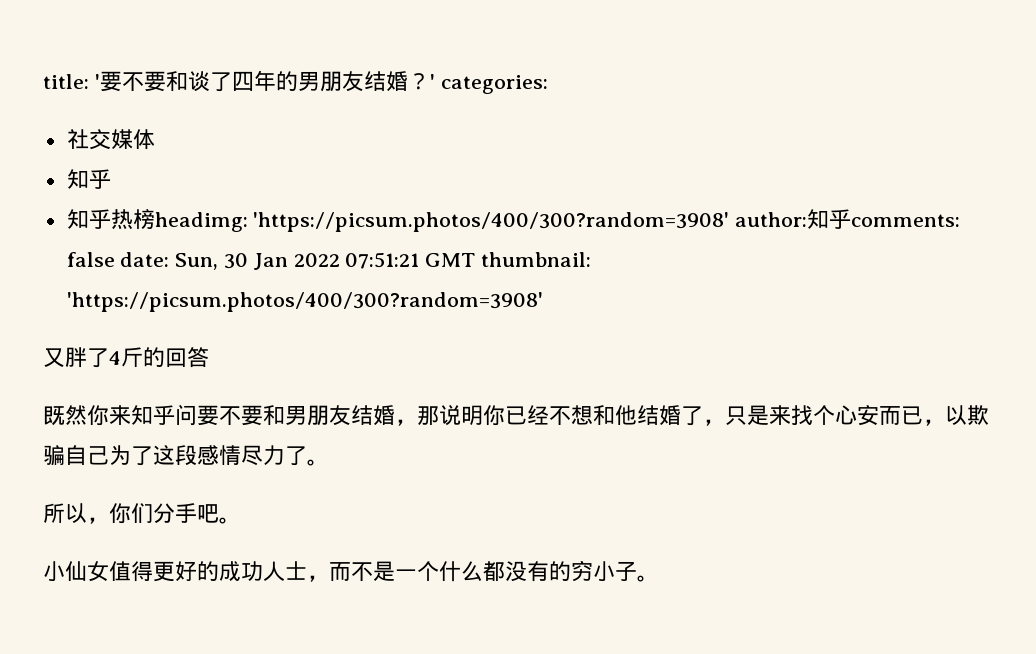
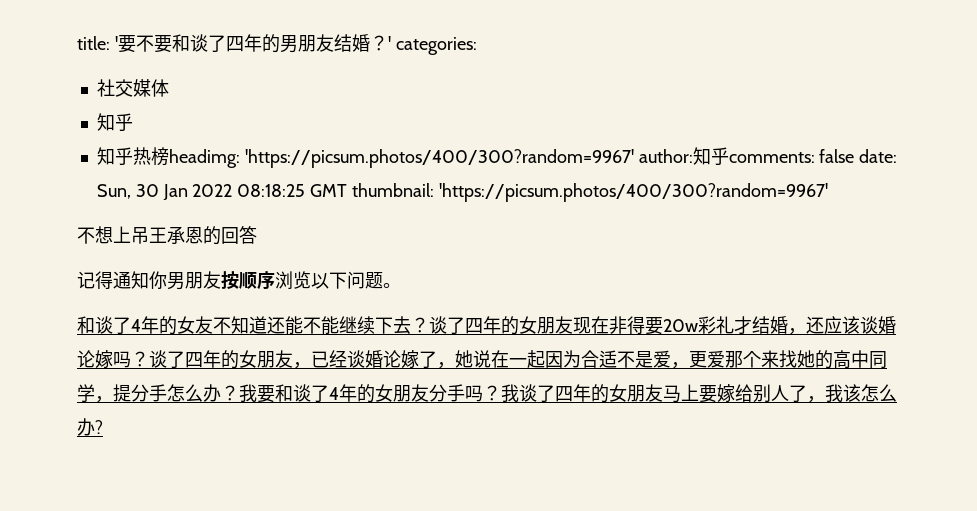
[253,212,730,232] 'https://picsum.photos/400/300?random=3908' -> [244,149,634,168] 'https://picsum.photos/400/300?random=9967'
[345,252,420,269] 07:51:21 -> [237,184,306,197] 08:18:25
[66,292,543,312] [43,347,209,368] [43,404,989,426] [43,445,329,466] [43,503,241,524] [43,560,659,582] 'https://picsum.photos/400/300?random=3908' // 又胖了4斤的回答 // 既然你来知乎问要不要和男朋友结婚，那说明你已经不想和他结婚了，只是来找个心安而已，以欺骗自己为了这段感情尽力了。 // 所以，你们分手吧。 // 小仙女值得更好的成功人士，而不是一个什么都没有的穷小子。 -> [438,183,828,202] [77,226,257,245] [77,271,401,290] [77,316,896,335] [77,350,887,369] [77,384,897,403] [77,418,103,436] 'https://picsum.photos/400/300?random=9967' // 不想上吊王承恩的回答 // 记得通知你男朋友按顺序浏览以下问题。 // 和谈了4年的女友不知道还能不能继续下去？谈了四年的女朋友现在非得要20w彩礼才结婚，还应该谈婚论嫁吗？谈了四年的女朋友，已经谈婚论嫁了，她说在一起因为合适不是爱，更爱那个来找她的高中同学，提分手怎么办？我要和谈了4年的女朋友分手吗？我谈了四年的女朋友马上要嫁给别人了，我该怎么办?

